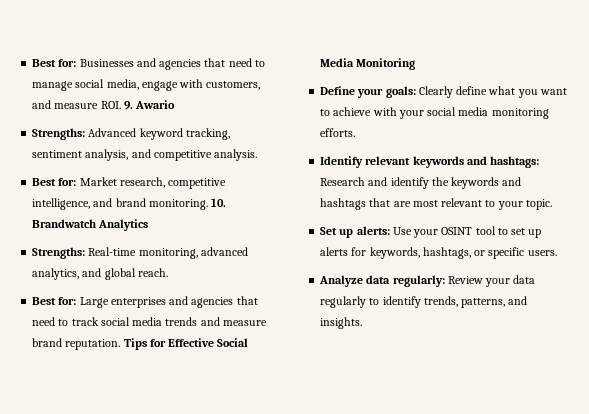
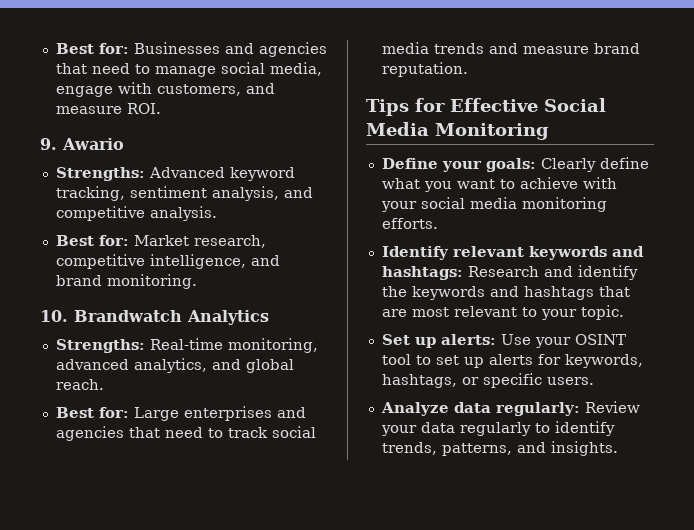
(121, 105) none -> (161, 108) //
(208, 204) none -> (197, 281) //
(121, 344) none -> (468, 69) //

